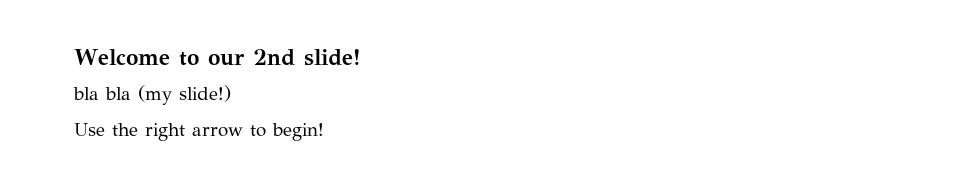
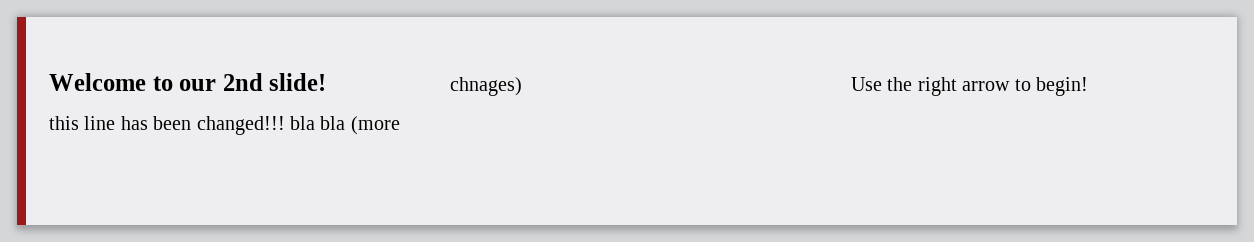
[73,85,231,105] bla bla (my slide!) -> [49,116,400,135] [450,77,522,96] this line has been changed!!! bla bla (more chnages)

